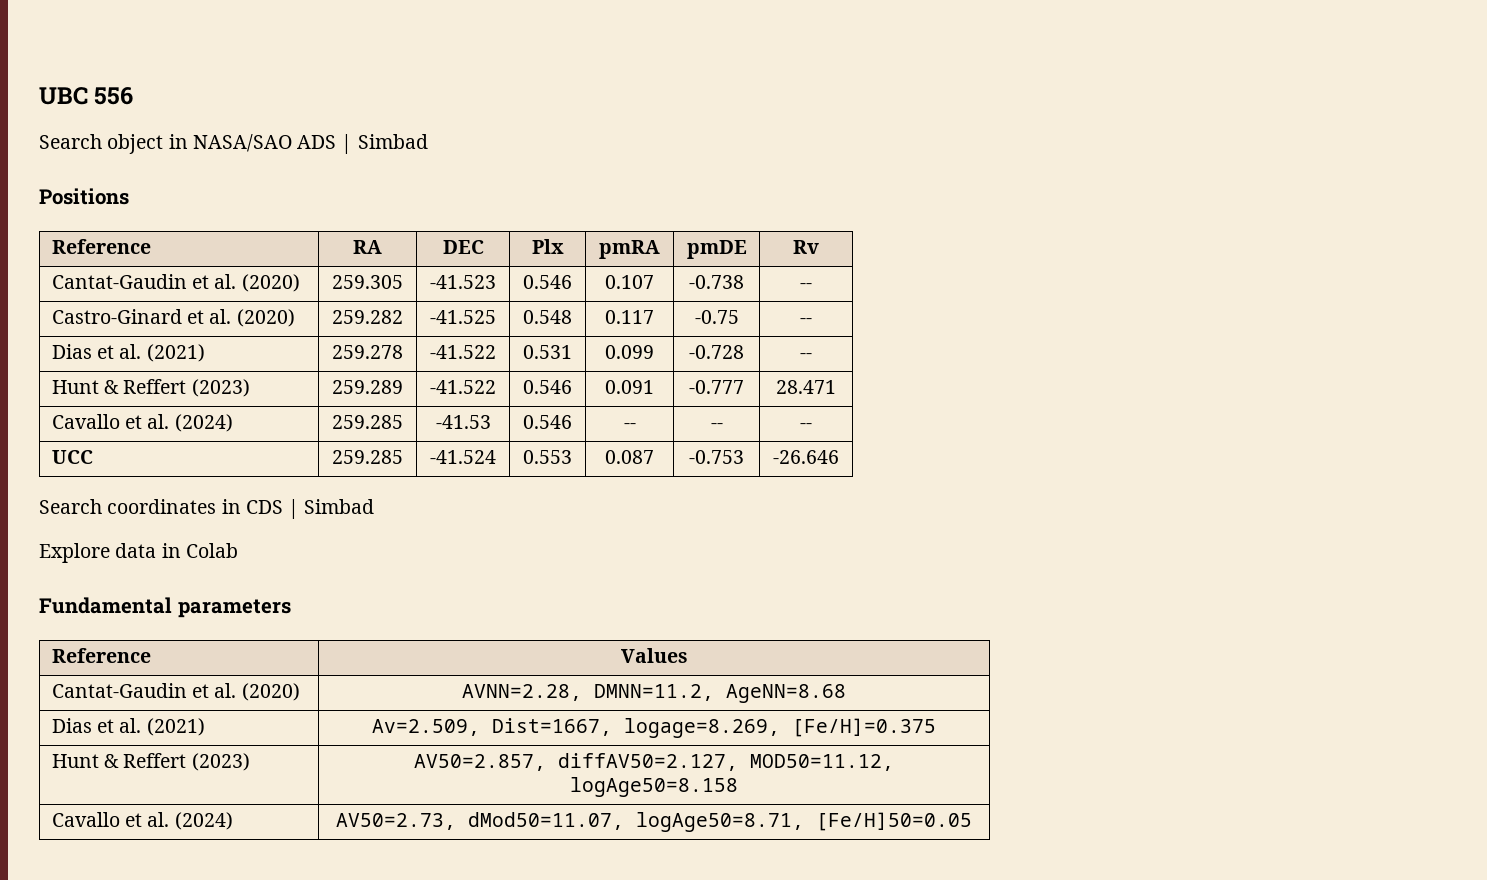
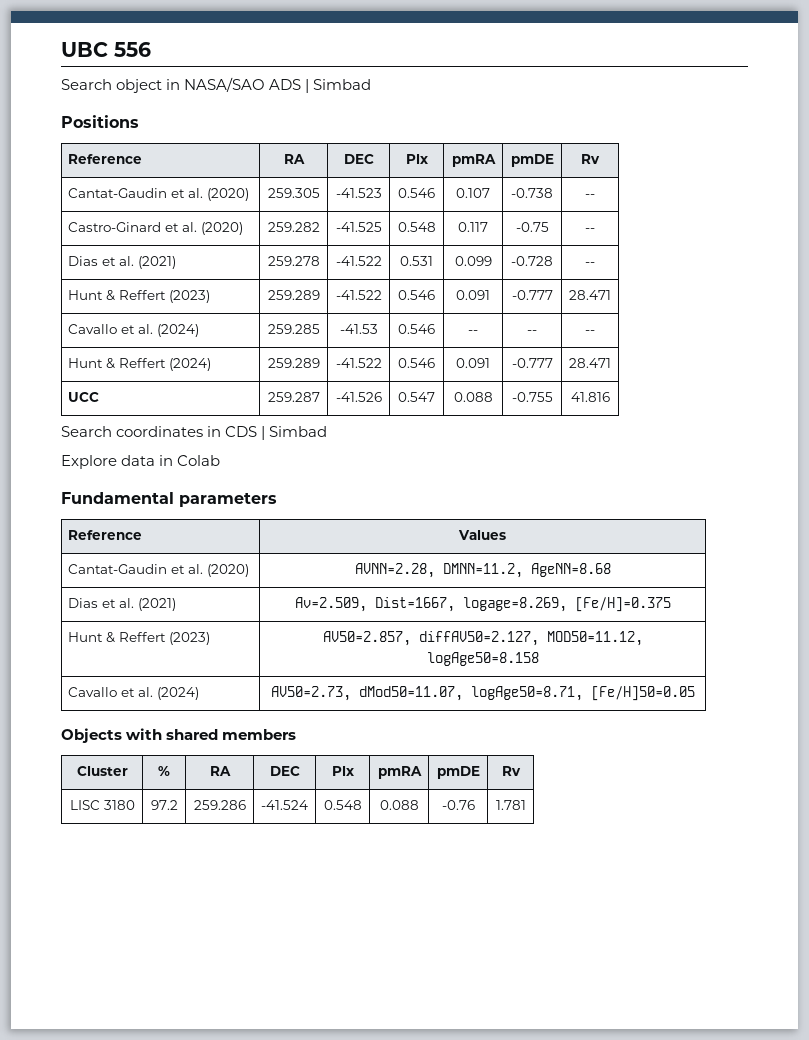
[51,450,93,464] [332,450,403,464] [430,450,496,464] [523,450,572,464] [605,450,654,464] [689,450,744,464] [773,450,839,464] UCC | 259.285 | -41.524 | 0.553 | 0.087 | -0.753 | -26.646 -> [68,358,212,371] [267,358,320,368] [335,358,382,368] [398,358,435,368] [456,358,490,368] [511,358,553,368] [569,358,611,368] [68,392,100,402] [267,392,320,402] [335,392,382,402] [398,392,435,402] [453,392,493,402] [511,392,553,402] [570,392,610,402] Hunt & Reffert (2024) | 259.289 | -41.522 | 0.546 | 0.091 | -0.777 | 28.471 // UCC | 259.287 | -41.526 | 0.547 | 0.088 | -0.755 | 41.816
(972, 821) none -> [61,728,297,743] [76,766,128,776] [158,766,170,776] [209,766,231,776] [269,766,300,776] [331,766,354,776] [377,766,422,779] [436,766,480,779] [501,766,521,776] [69,800,135,810] [150,800,178,810] [193,800,246,810] [261,800,308,810] [323,800,362,810] [379,800,419,810] [441,800,475,810] [495,800,526,810] // Objects with shared members // Cluster | % | RA | DEC | Plx | pmRA | pmDE | Rv // LISC 3180 | 97.2 | 259.286 | -41.524 | 0.548 | 0.088 | -0.76 | 1.781

